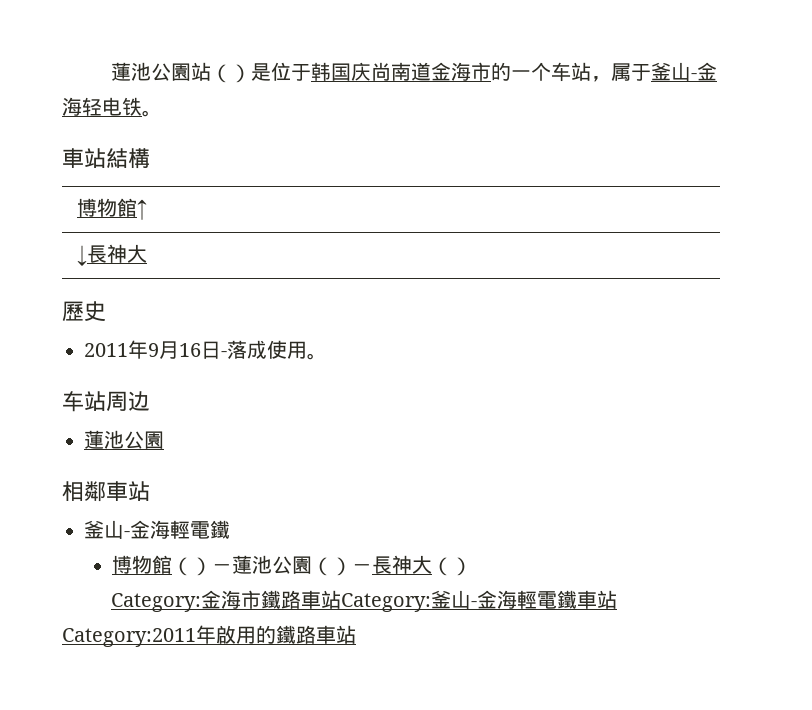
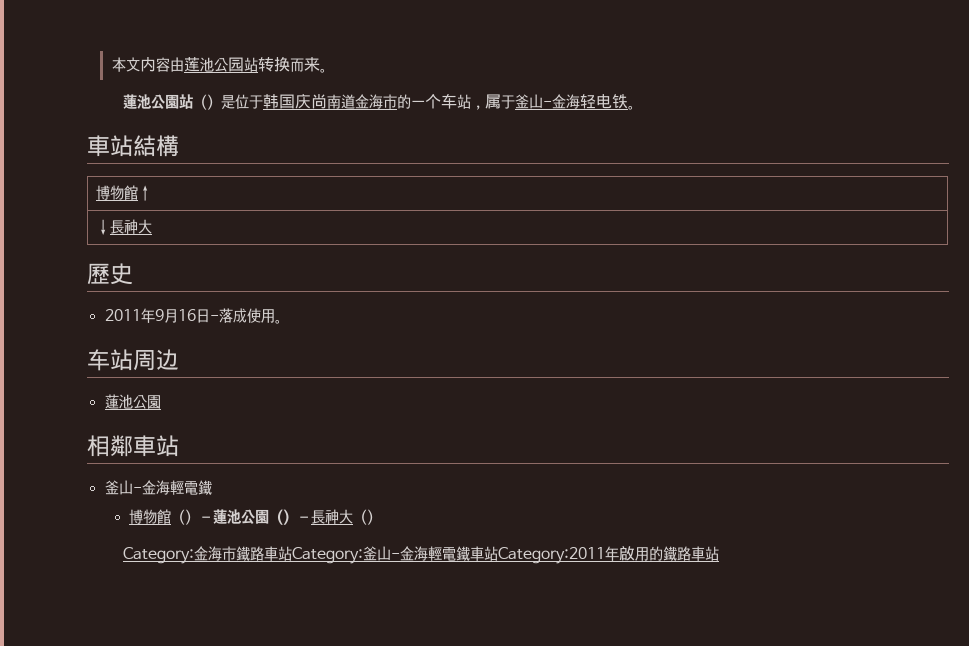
(110, 71) none -> [111,57,327,73] 本文内容由莲池公园站转换而来。 //

